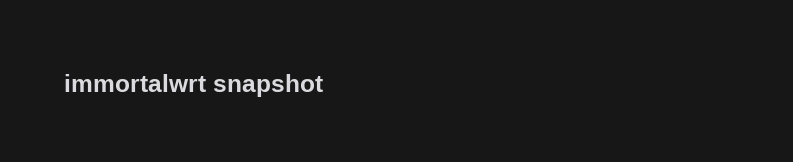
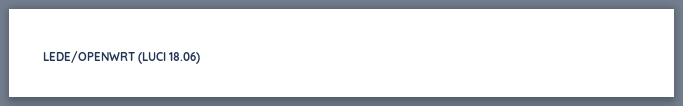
[64,74,323,97] immortalwrt snapshot -> [43,51,201,64] LEDE/OPENWRT (LUCI 18.06)

